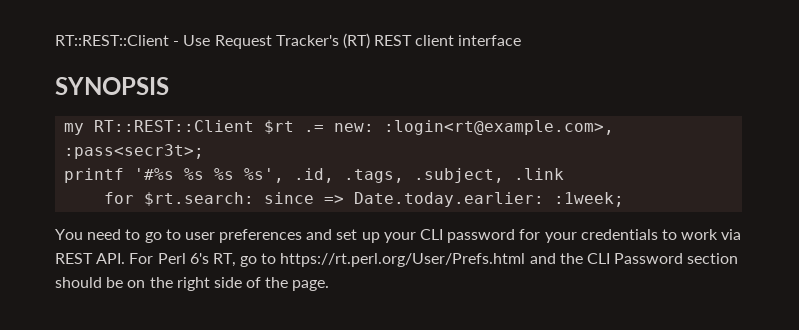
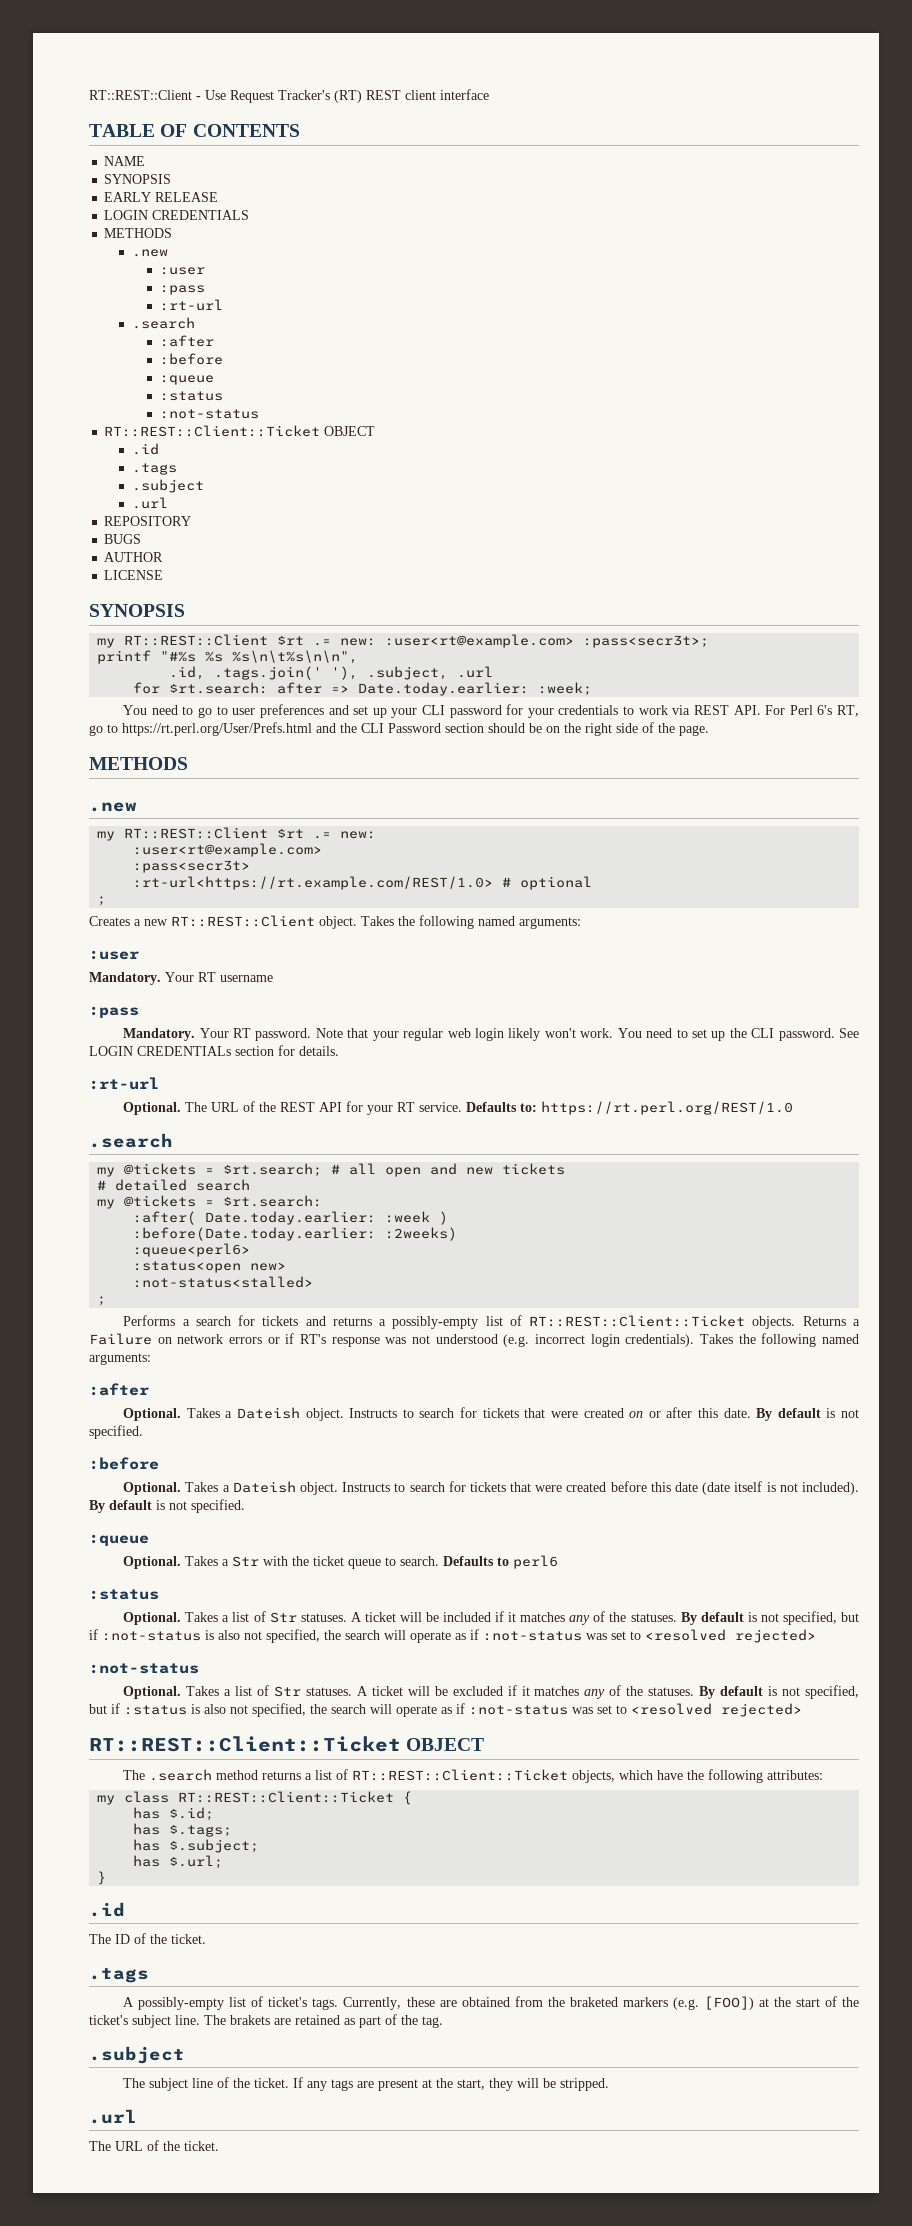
(522, 40) none -> [89,124,300,137] [104,156,146,166] [104,174,172,184] [104,192,219,202] [104,210,250,220] [104,228,173,238] [131,249,168,257] [159,267,205,275] [159,285,205,295] [159,299,223,311] [131,317,195,329] [159,335,214,347] [159,353,223,365] [159,375,214,385] [159,391,223,401] [159,409,259,419] [104,425,376,437] [131,443,159,455] [131,463,177,475] [131,479,204,493] [131,497,168,509] [104,516,192,526] [104,534,142,544] [104,552,164,562] [104,570,164,580] // TABLE OF CONTENTS // NAME // SYNOPSIS // EARLY RELEASE // LOGIN CREDENTIALS // METHODS // .new // :user // :pass // :rt-url // .search // :after // :before // :queue // :status // :not-status // RT::REST::Client::Ticket OBJECT // .id // .tags // .subject // .url // REPOSITORY // BUGS // AUTHOR // LICENSE
[384,120,615,135] :login<rt@example.com>, -> [385,634,575,648] :user<rt@example.com>
[134,168,565,183] '#%s %s %s %s', .id, .tags, .subject, .link -> [160,650,359,664] [169,666,494,680] "#%s %s %s\n\t%s\n\n", // .id, .tags.join(' '), .subject, .url
[264,192,315,204] since -> [277,682,323,694] after
[554,192,625,207] :1week; -> [538,682,593,696] :week;
(330, 285) none -> [89,757,188,770] [89,802,137,812] [97,827,377,841] [133,843,323,857] [133,860,251,873] [133,876,593,890] [97,896,107,906] [89,915,581,929] [89,950,139,960] [89,972,273,985] [89,1006,139,1018] [123,1028,860,1041] [89,1045,339,1056] [89,1077,159,1090] [123,1101,794,1115] [89,1133,173,1148] [97,1163,566,1177] [97,1179,251,1191] [97,1195,323,1209] [133,1211,449,1225] [133,1227,458,1241] [133,1243,251,1257] [133,1261,287,1273] [133,1276,314,1288] [97,1296,107,1306] [123,1315,860,1329] [89,1333,859,1347] [89,1353,151,1365] [89,1383,149,1396] [123,1407,859,1421] [89,1425,143,1439] [89,1457,159,1470] [123,1481,859,1495] [89,1499,245,1513] [89,1534,149,1546] [123,1555,559,1569] [89,1589,159,1600] [123,1611,860,1625] [89,1629,816,1643] [89,1663,199,1674] [123,1685,859,1699] [89,1703,802,1717] [89,1736,485,1752] [123,1769,824,1783] [97,1791,413,1805] [133,1807,215,1821] [133,1823,233,1837] [133,1839,260,1853] [133,1855,224,1869] [97,1871,107,1885] [89,1902,125,1917] [89,1933,206,1944] [89,1968,149,1983] [123,1996,859,2010] [89,2014,443,2028] [89,2046,185,2064] [123,2077,610,2091] [89,2109,137,2124] [89,2140,219,2151] // METHODS // .new // my RT::REST::Client $rt .= new: // :user<rt@example.com> // :pass<secr3t> // :rt-url<https://rt.example.com/REST/1.0> # optional // ; // Creates a new RT::REST::Client object. Takes the following named arguments: // :user // Mandatory. Your RT username // :pass // Mandatory. Your RT password. Note that your regular web login likely won't work. You need to set up the CLI password. See LOGIN CREDENTIALs section for details. // :rt-url // Optional. The URL of the REST API for your RT service. Defaults to: https://rt.perl.org/REST/1.0 // .search // my @tickets = $rt.search; # all open and new tickets // # detailed search // my @tickets = $rt.search: // :after( Date.today.earlier: :week ) // :before(Date.today.earlier: :2weeks) // :queue<perl6> // :status<open new> // :not-status<stalled> // ; // Performs a search for tickets and returns a possibly-empty list of RT::REST::Client::Ticket objects. Returns a Failure on network errors or if RT's response was not understood (e.g. incorrect login credentials). Takes the following named arguments: // :after // Optional. Takes a Dateish object. Instructs to search for tickets that were created on or after this date. By default is not specified. // :before // Optional. Takes a Dateish object. Instructs to search for tickets that were created before this date (date itself is not included). By default is not specified. // :queue // Optional. Takes a Str with the ticket queue to search. Defaults to perl6 // :status // Optional. Takes a list of Str statuses. A ticket will be included if it matches any of the statuses. By default is not specified, but if :not-status is also not specified, the search will operate as if :not-status was set to <resolved rejected> // :not-status // Optional. Takes a list of Str statuses. A ticket will be excluded if it matches any of the statuses. By default is not specified, but if :status is also not specified, the search will operate as if :not-status was set to <resolved rejected> // RT::REST::Client::Ticket OBJECT // The .search method returns a list of RT::REST::Client::Ticket objects, which have the following attributes: // my class RT::REST::Client::Ticket { // has $.id; // has $.tags; // has $.subject; // has $.url; // } // .id // The ID of the ticket. // .tags // A possibly-empty list of ticket's tags. Currently, these are obtained from the braketed markers (e.g. [FOO]) at the start of the ticket's subject line. The brakets are retained as part of the tag. // .subject // The subject line of the ticket. If any tags are present at the start, they will be stripped. // .url // The URL of the ticket.

